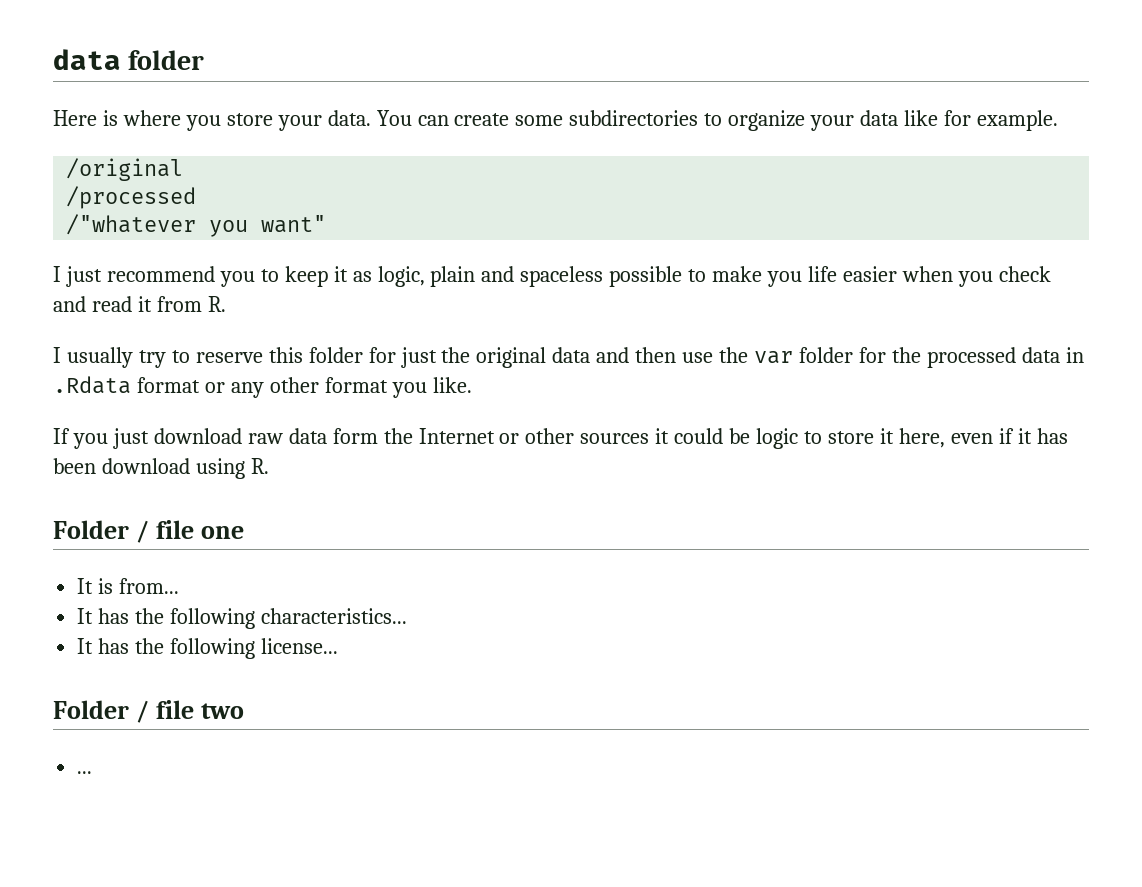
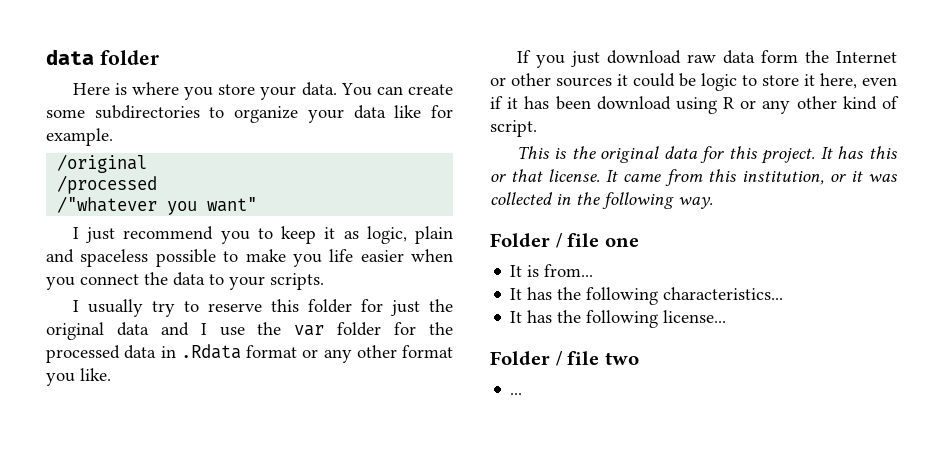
[998,266,1051,282] [53,296,226,312] check and read it from R. -> [80,272,324,290] connect the data to your scripts.
[635,347,677,363] then -> [200,323,207,335] I
[250,458,269,474] R. -> [723,96,899,114] [490,120,537,137] [516,146,897,164] [490,169,897,186] [490,192,713,209] R or any other kind of script. // This is the original data for this project. It has this or that license. It came from this institution, or it was collected in the following way.

